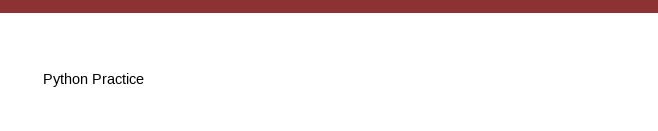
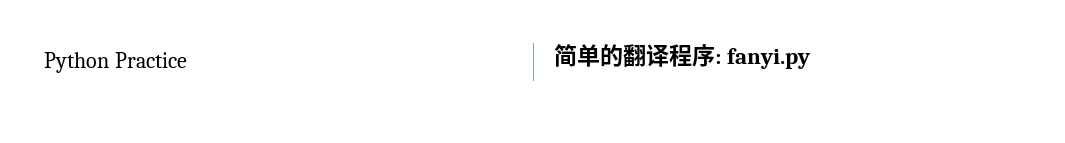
(144, 78) none -> [554,44,811,69] // 简单的翻译程序: fanyi.py

